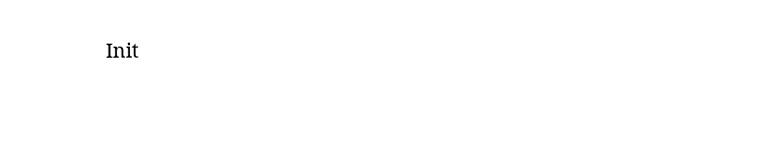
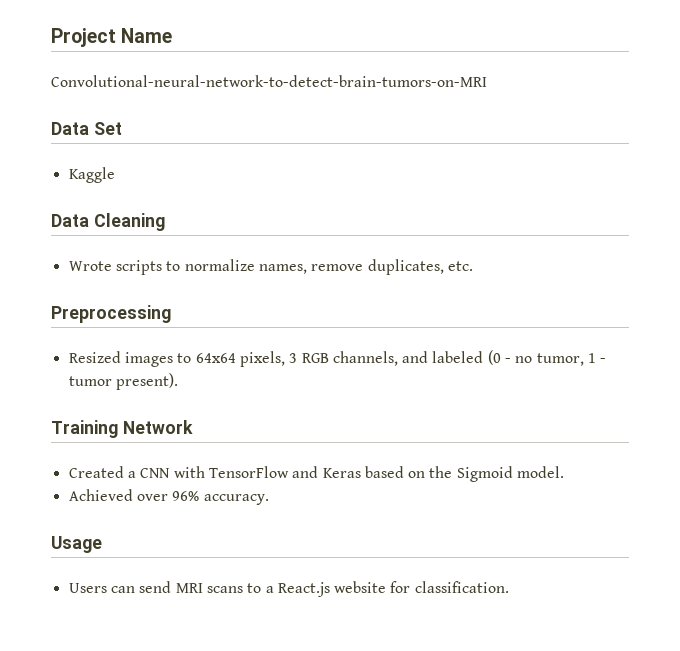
[105,42,139,58] Init -> [51,28,173,47] [51,75,487,87] [51,122,122,135] [68,167,115,183] [51,213,165,231] [68,259,473,275] [51,305,171,323] [68,350,607,367] [68,373,178,390] [51,420,193,438] [68,466,565,482] [68,489,269,505] [51,536,102,553] [68,581,509,597] Project Name // Convolutional-neural-network-to-detect-brain-tumors-on-MRI // Data Set // Kaggle // Data Cleaning // Wrote scripts to normalize names, remove duplicates, etc. // Preprocessing // Resized images to 64x64 pixels, 3 RGB channels, and labeled (0 - no tumor, 1 - tumor present). // Training Network // Created a CNN with TensorFlow and Keras based on the Sigmoid model. // Achieved over 96% accuracy. // Usage // Users can send MRI scans to a React.js website for classification.

